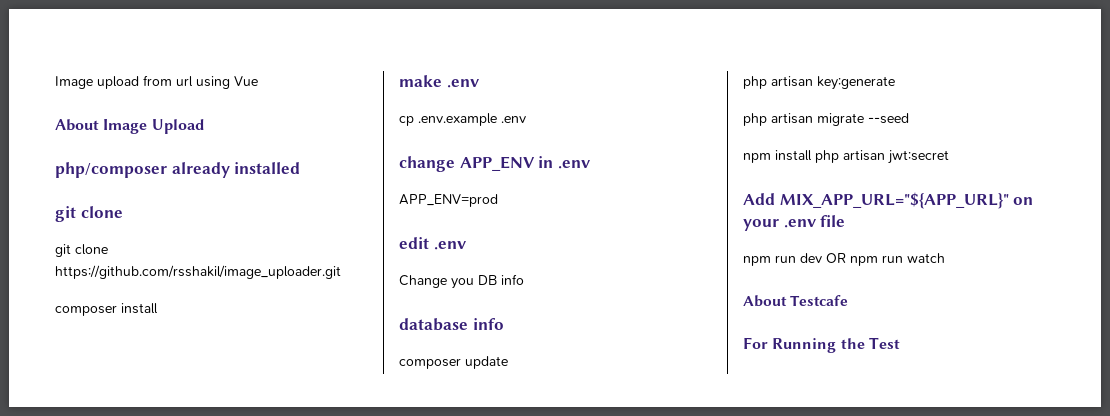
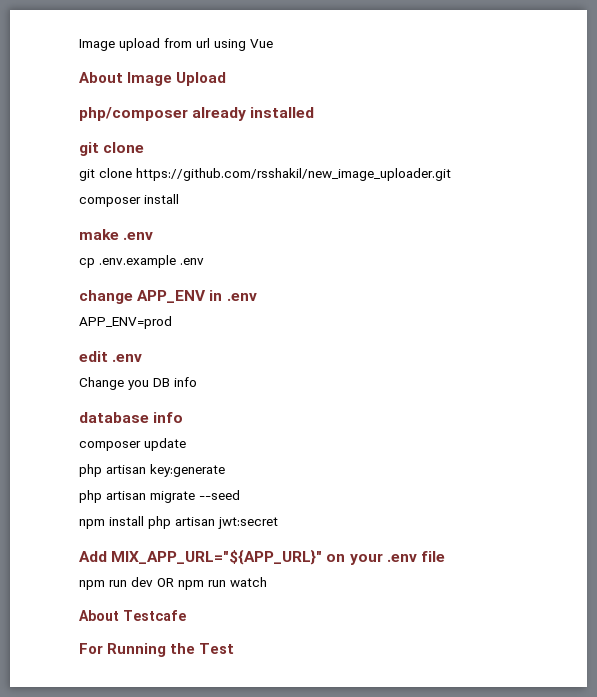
[55,265,341,279] https://github.com/rsshakil/image_uploader.git -> [136,168,451,181] https://github.com/rsshakil/new_image_uploader.git

